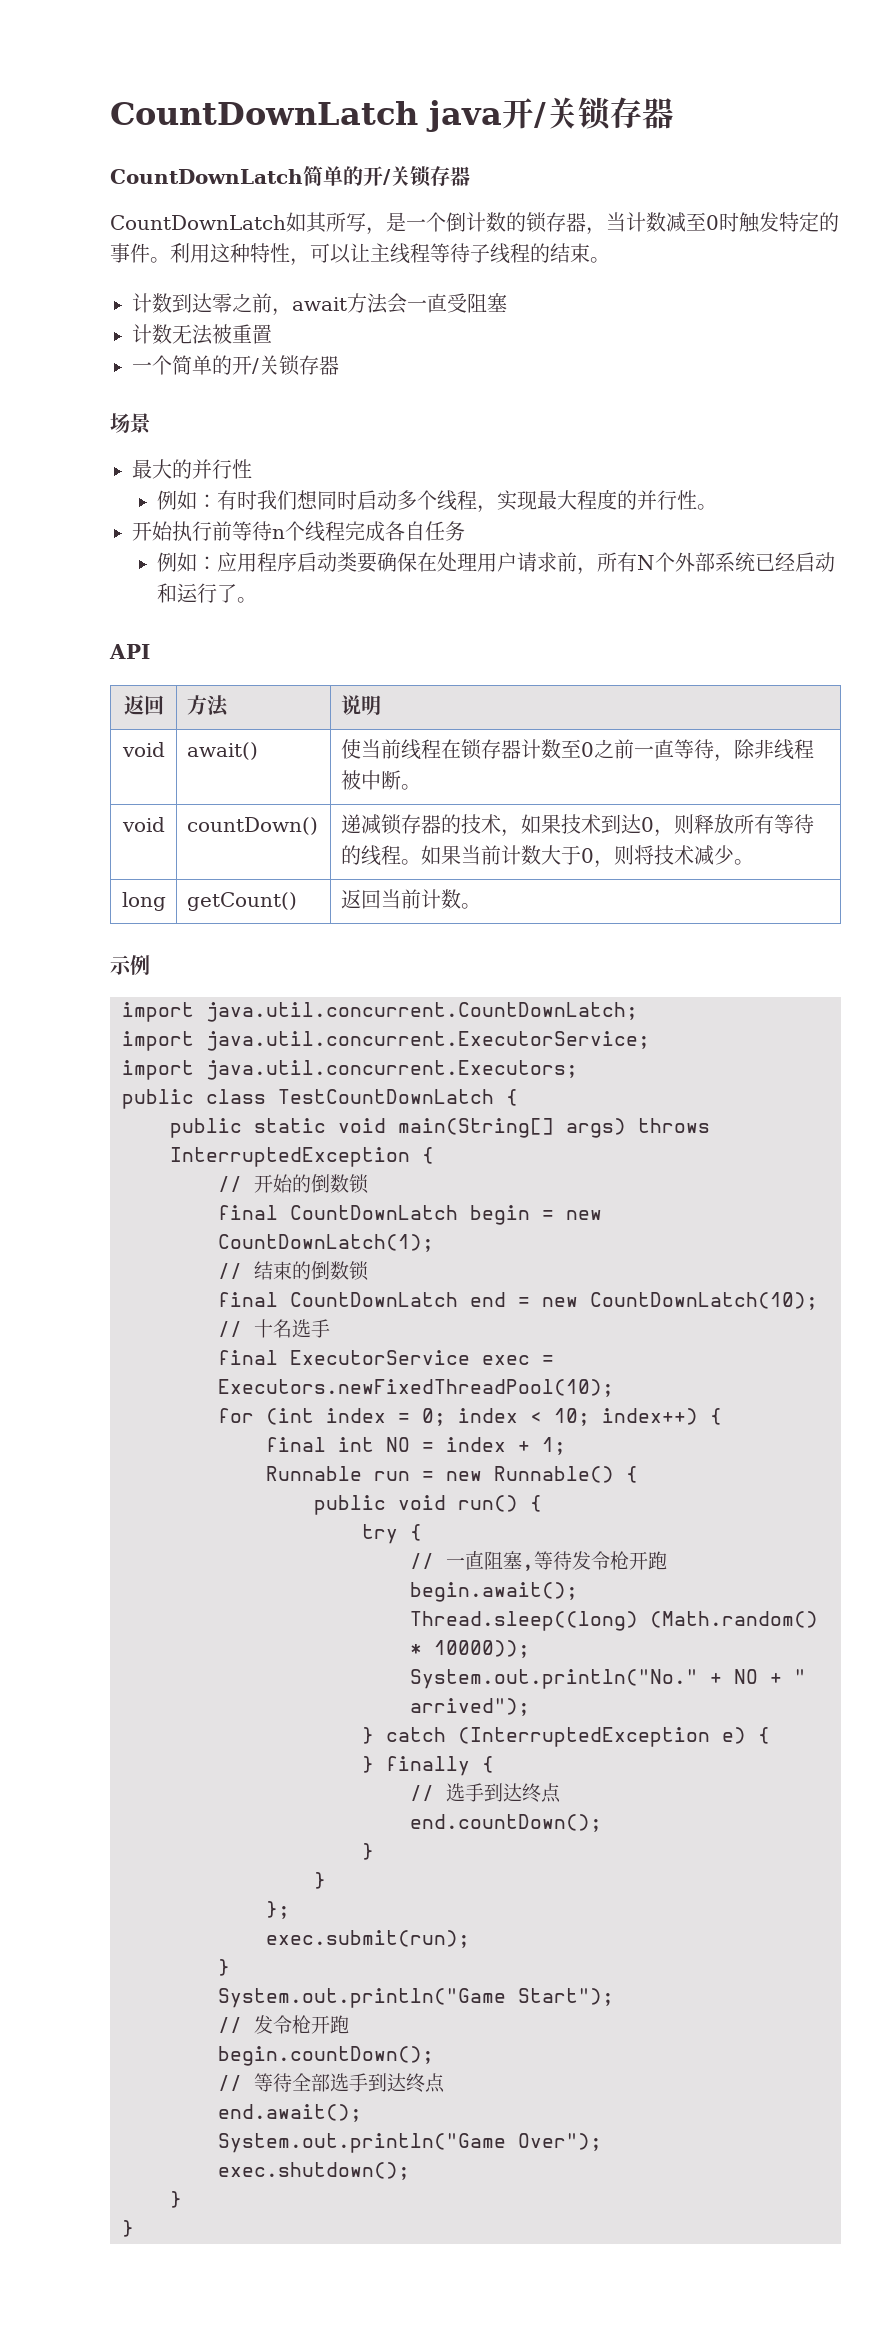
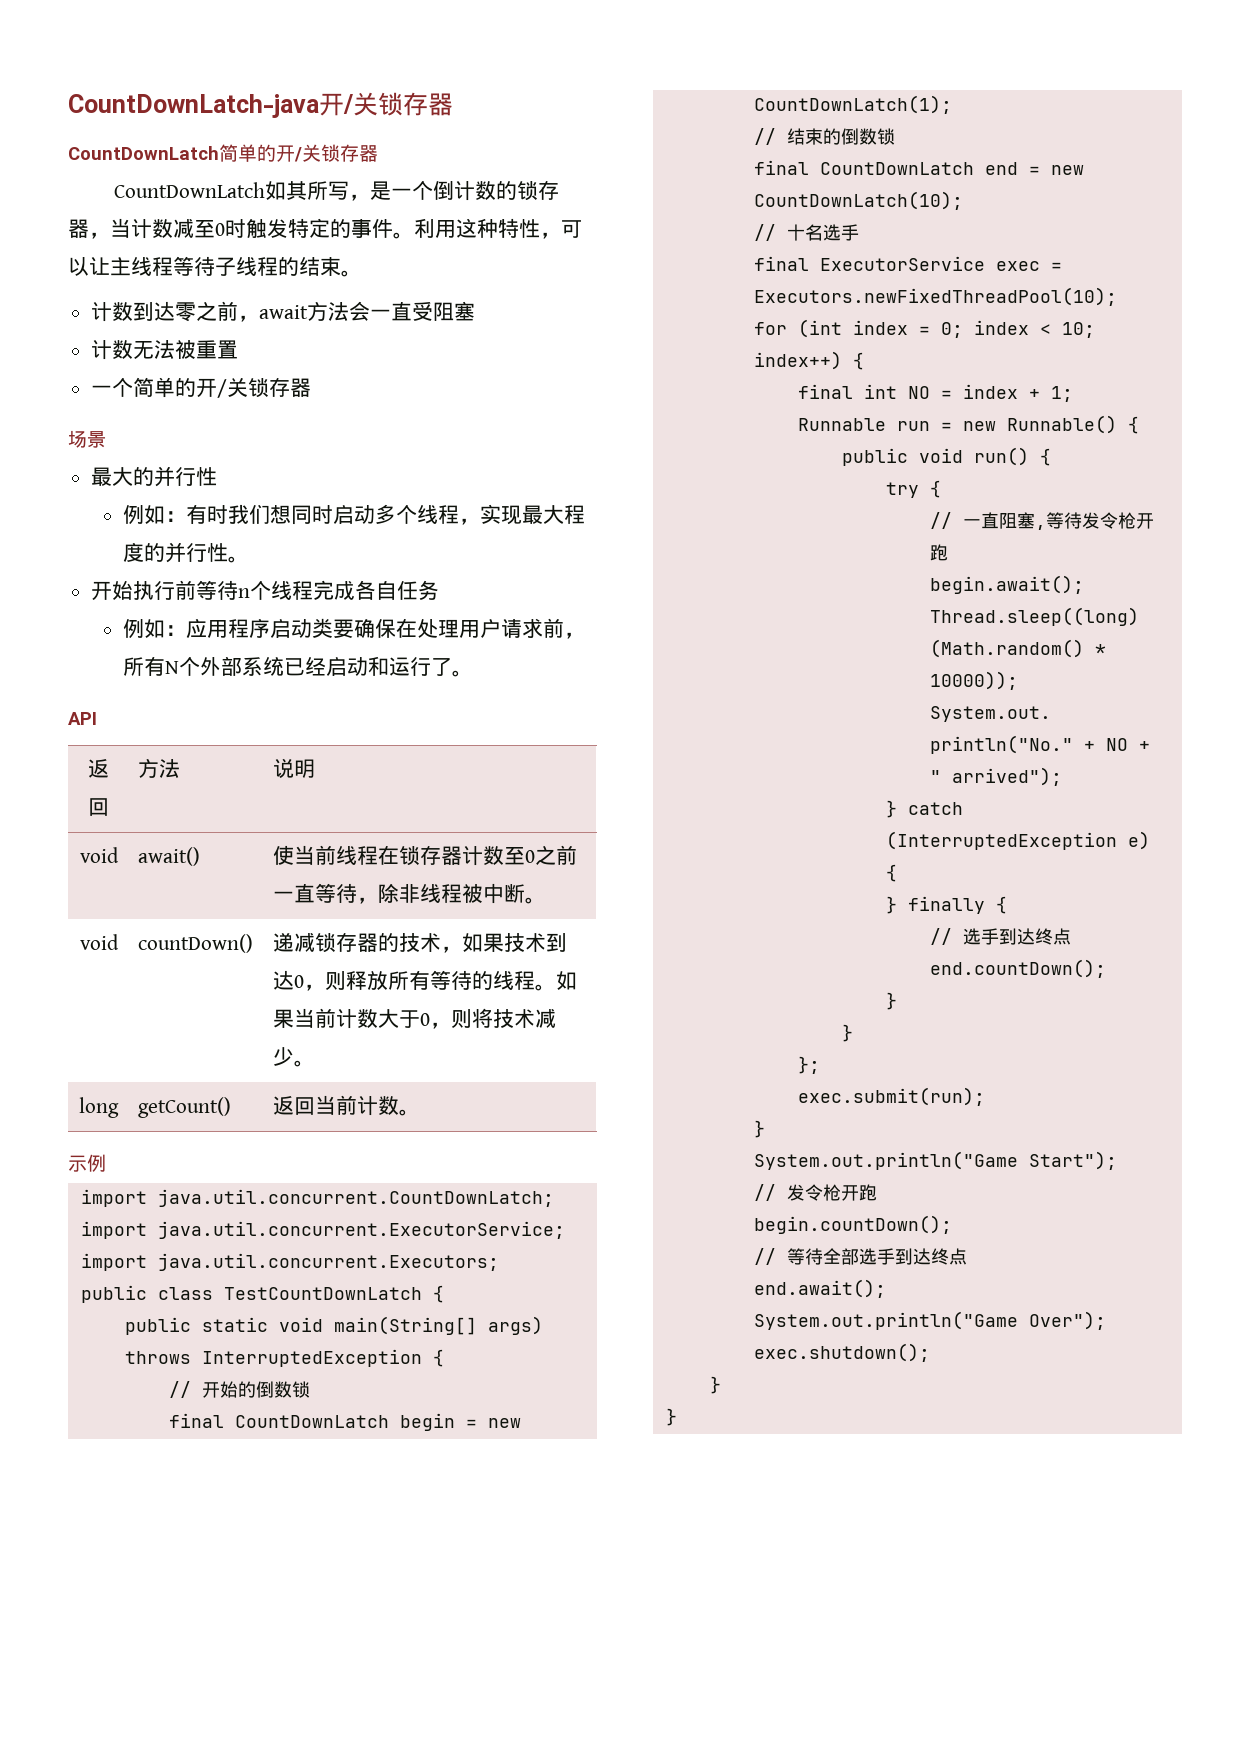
[110,100,502,132] CountDownLatch java -> [68,94,319,118] CountDownLatch-java

